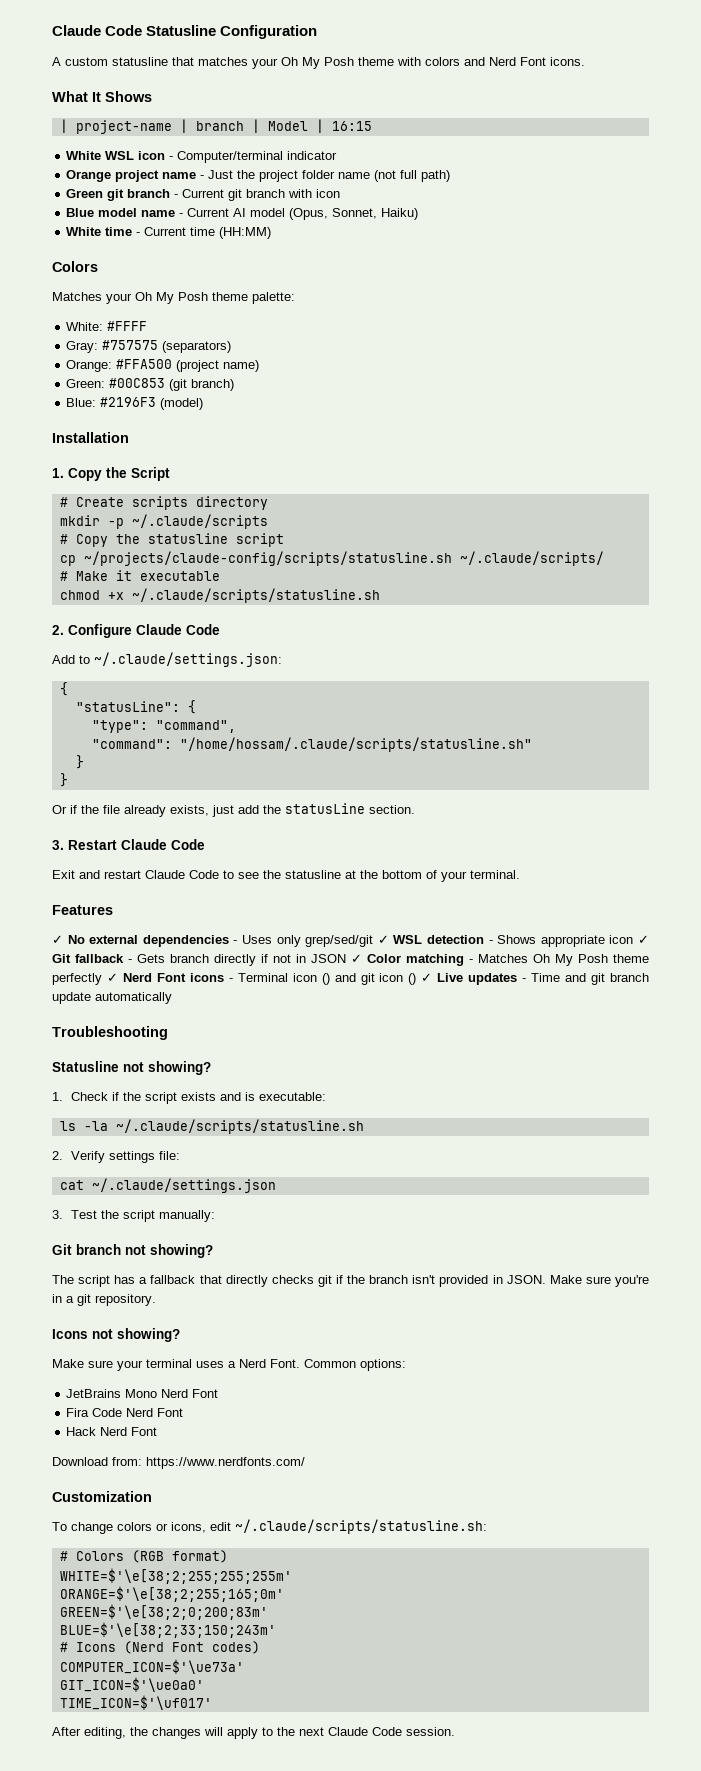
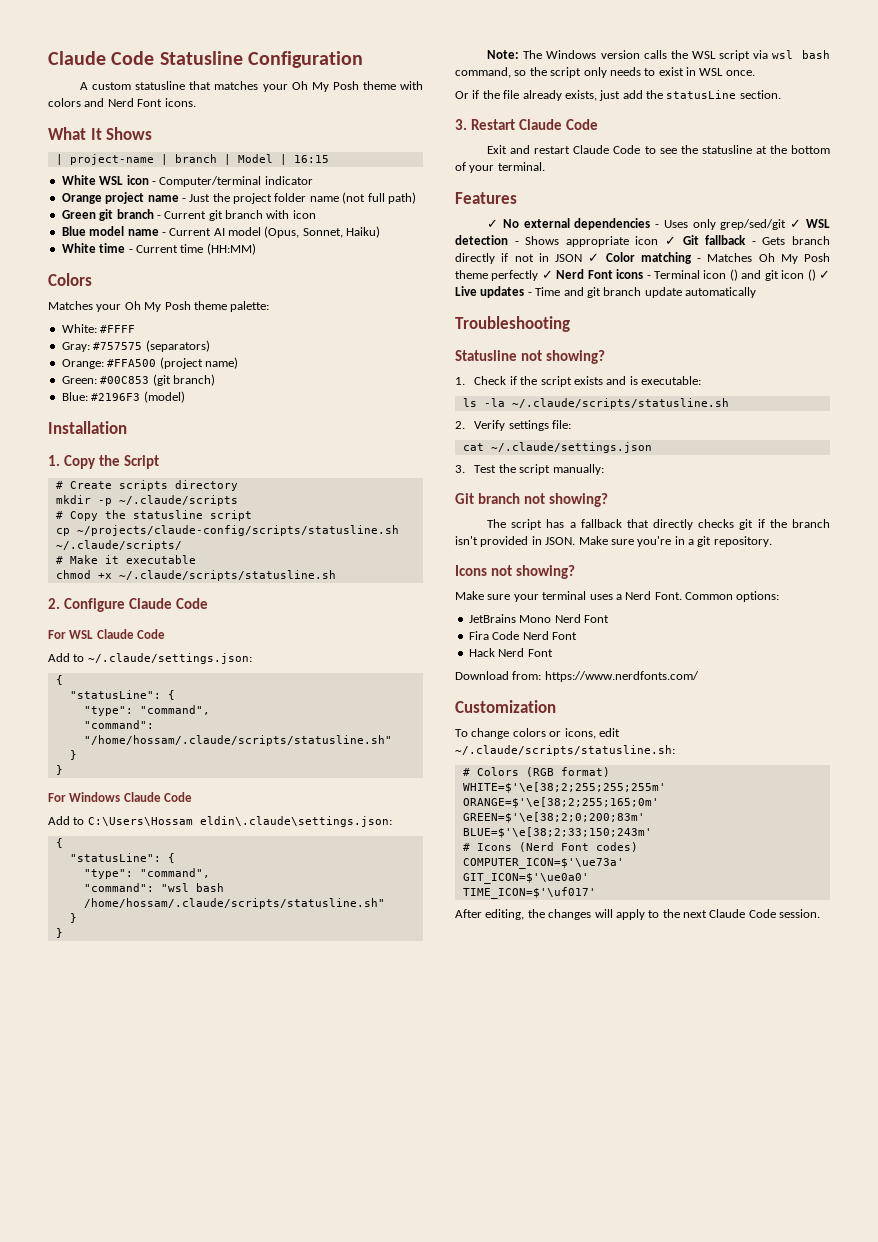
(220, 629) none -> [48,629,166,639] // For WSL Claude Code
(68, 780) none -> [48,792,193,802] [48,816,392,827] [55,838,63,848] [69,853,175,863] [83,868,210,879] [83,883,224,892] [83,898,385,909] [69,913,77,923] [55,928,63,938] [487,50,830,61] [455,67,755,78] // For Windows Claude Code // Add to C:\Users\Hossam eldin\.claude\settings.json: // { // "statusLine": { // "type": "command", // "command": "wsl bash /home/hossam/.claude/scripts/statusline.sh" // } // } // Note: The Windows version calls the WSL script via wsl bash command, so the script only needs to exist in WSL once.

